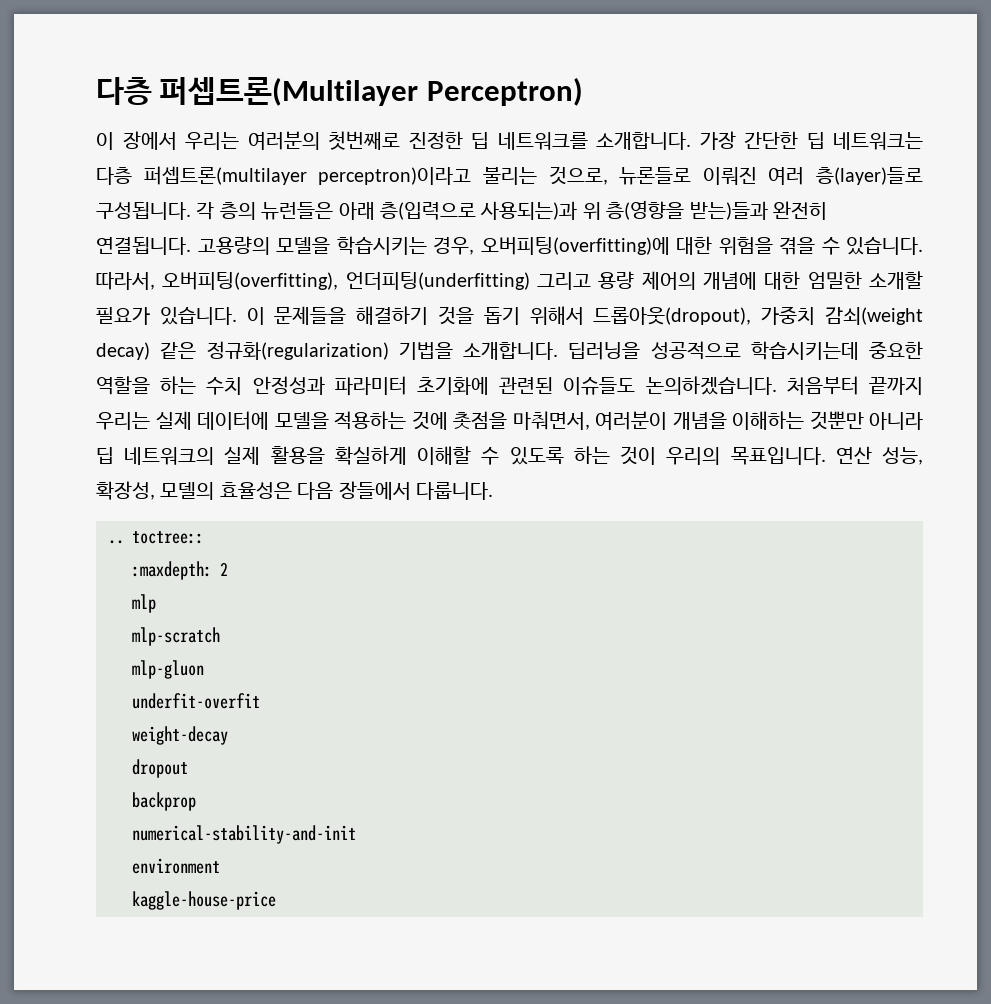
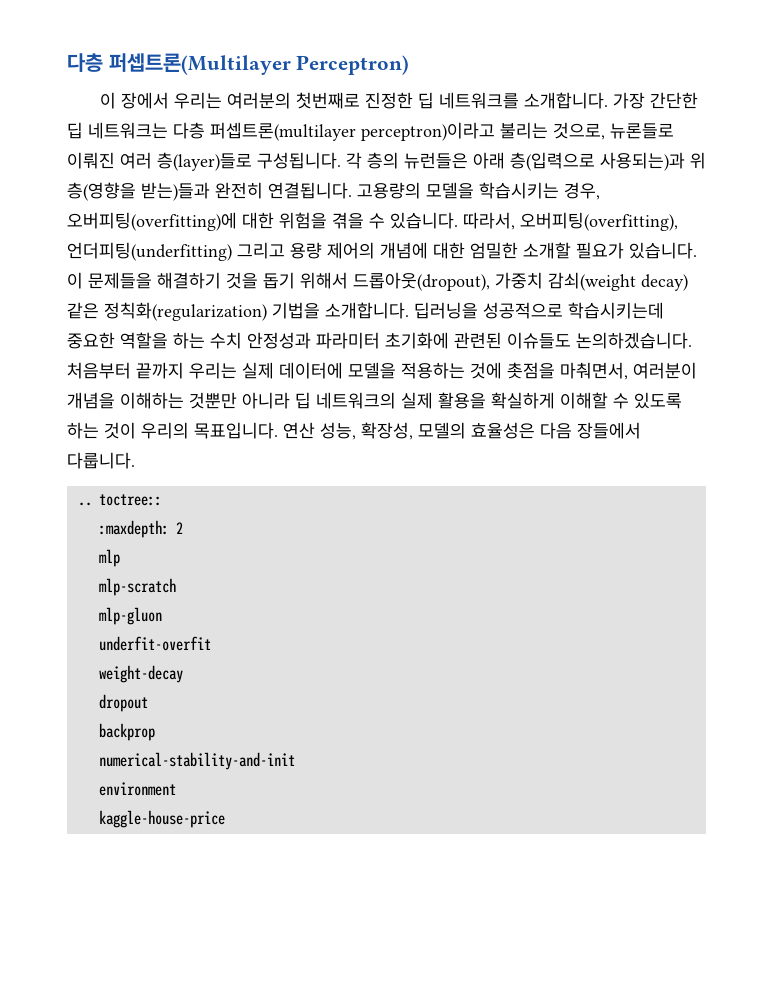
[206,341,389,360] 정규화(regularization) -> [104,302,267,321] 정칙화(regularization)

